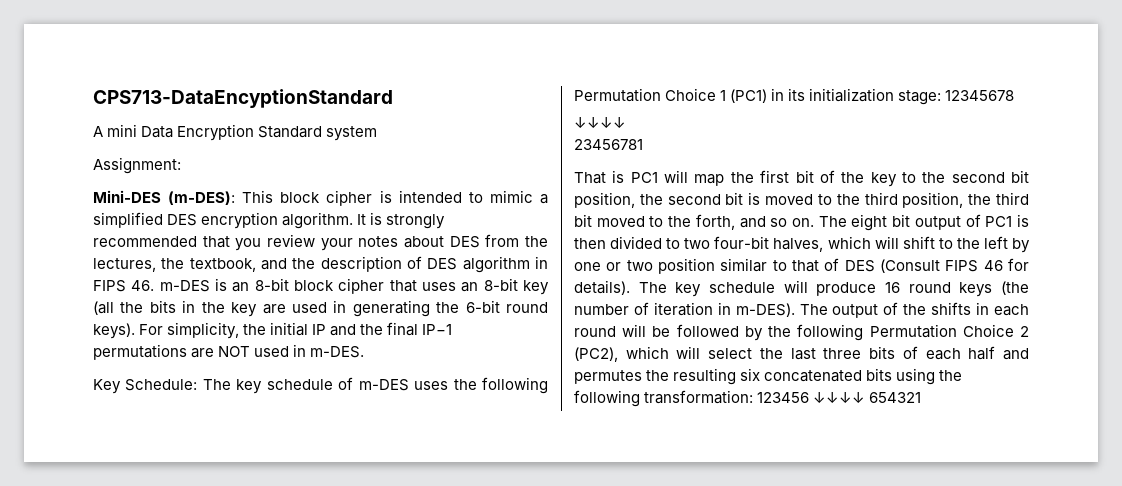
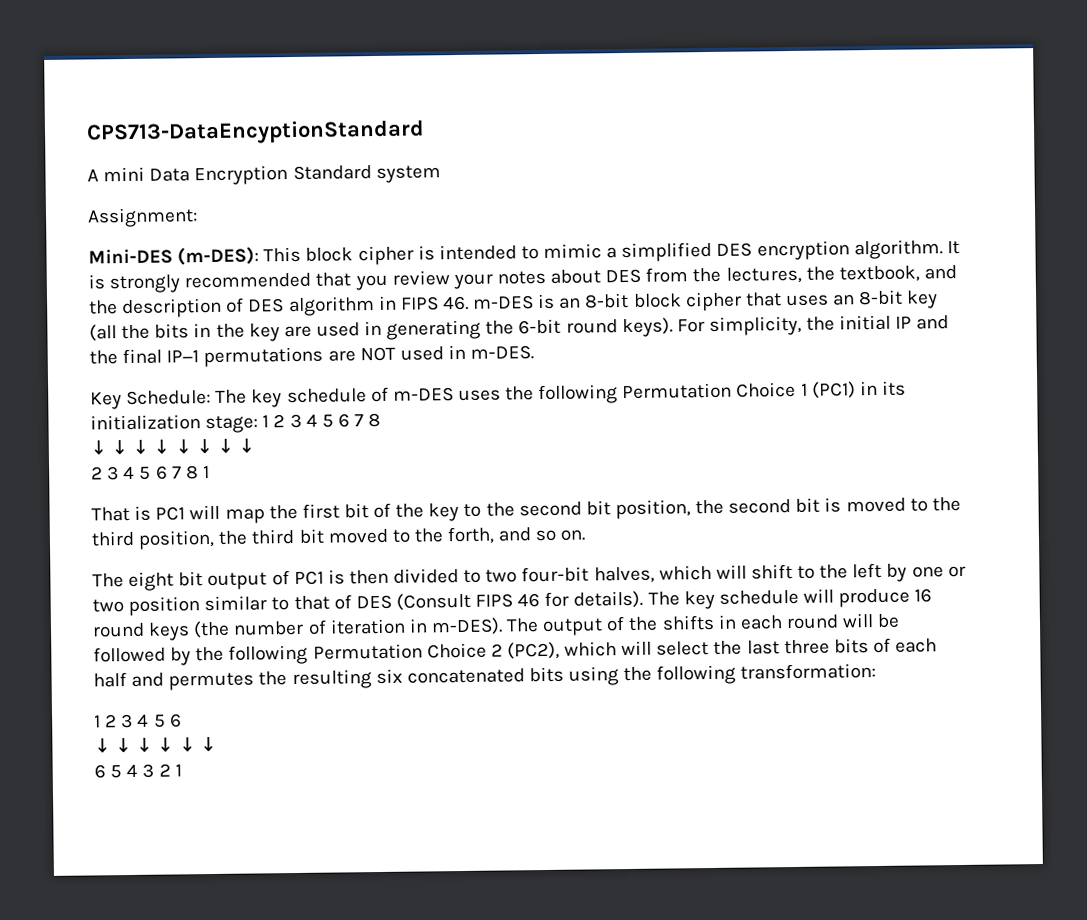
[945,90,1015,101] [574,117,626,128] [574,139,643,150] 12345678 // ↓↓↓↓ // 23456781 -> [262,412,382,429] [90,438,255,455] [91,465,210,481] 1 2 3 4 5 6 7 8 // ↓ ↓ ↓ ↓ ↓ ↓ ↓ ↓ // 2 3 4 5 6 7 8 1
(814, 222) none -> (586, 535) //
[757,392,922,403] 123456 ↓↓↓↓ 654321 -> [94,713,182,729] [94,736,217,753] [94,763,182,779] // 1 2 3 4 5 6 // ↓ ↓ ↓ ↓ ↓ ↓ // 6 5 4 3 2 1

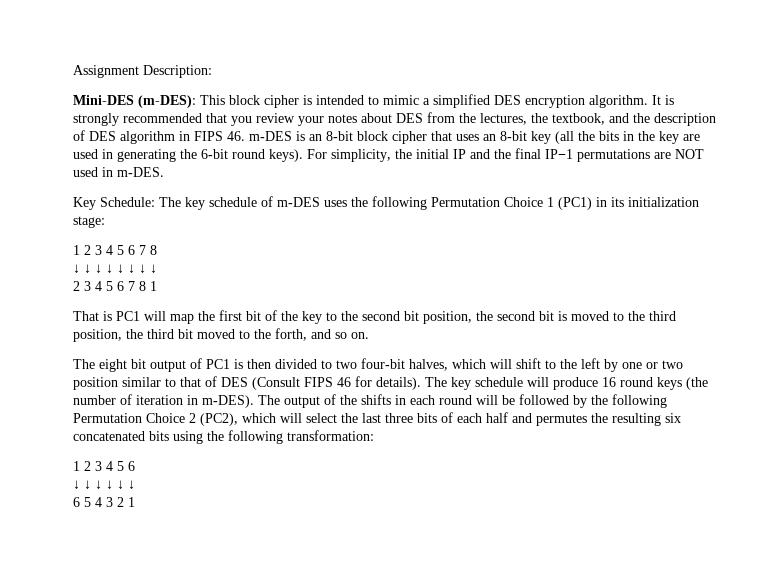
[86,119,425,146] [87,165,441,186] [87,207,198,228] CPS713-DataEncyptionStandard // A mini Data Encryption Standard system // Assignment: -> [73,65,212,78] Assignment Description:
(259, 424) none -> (105, 222) //

